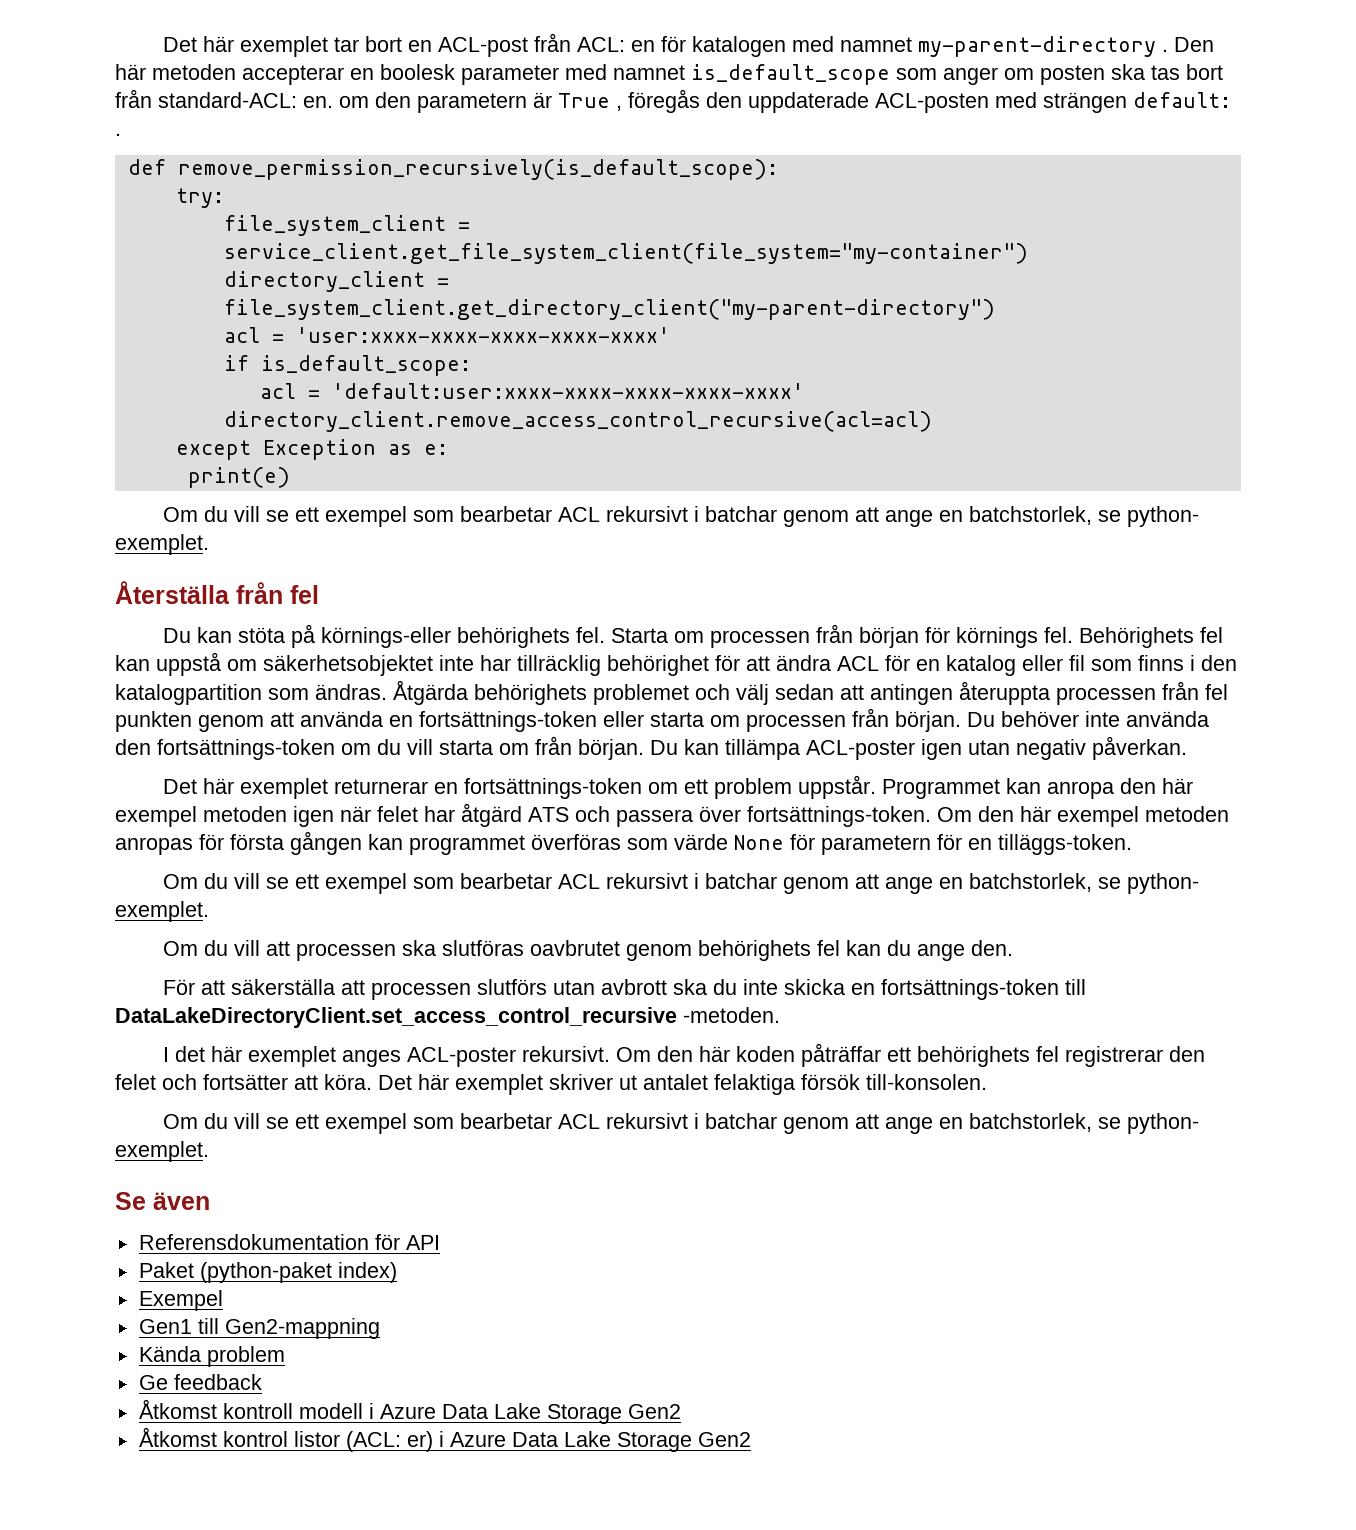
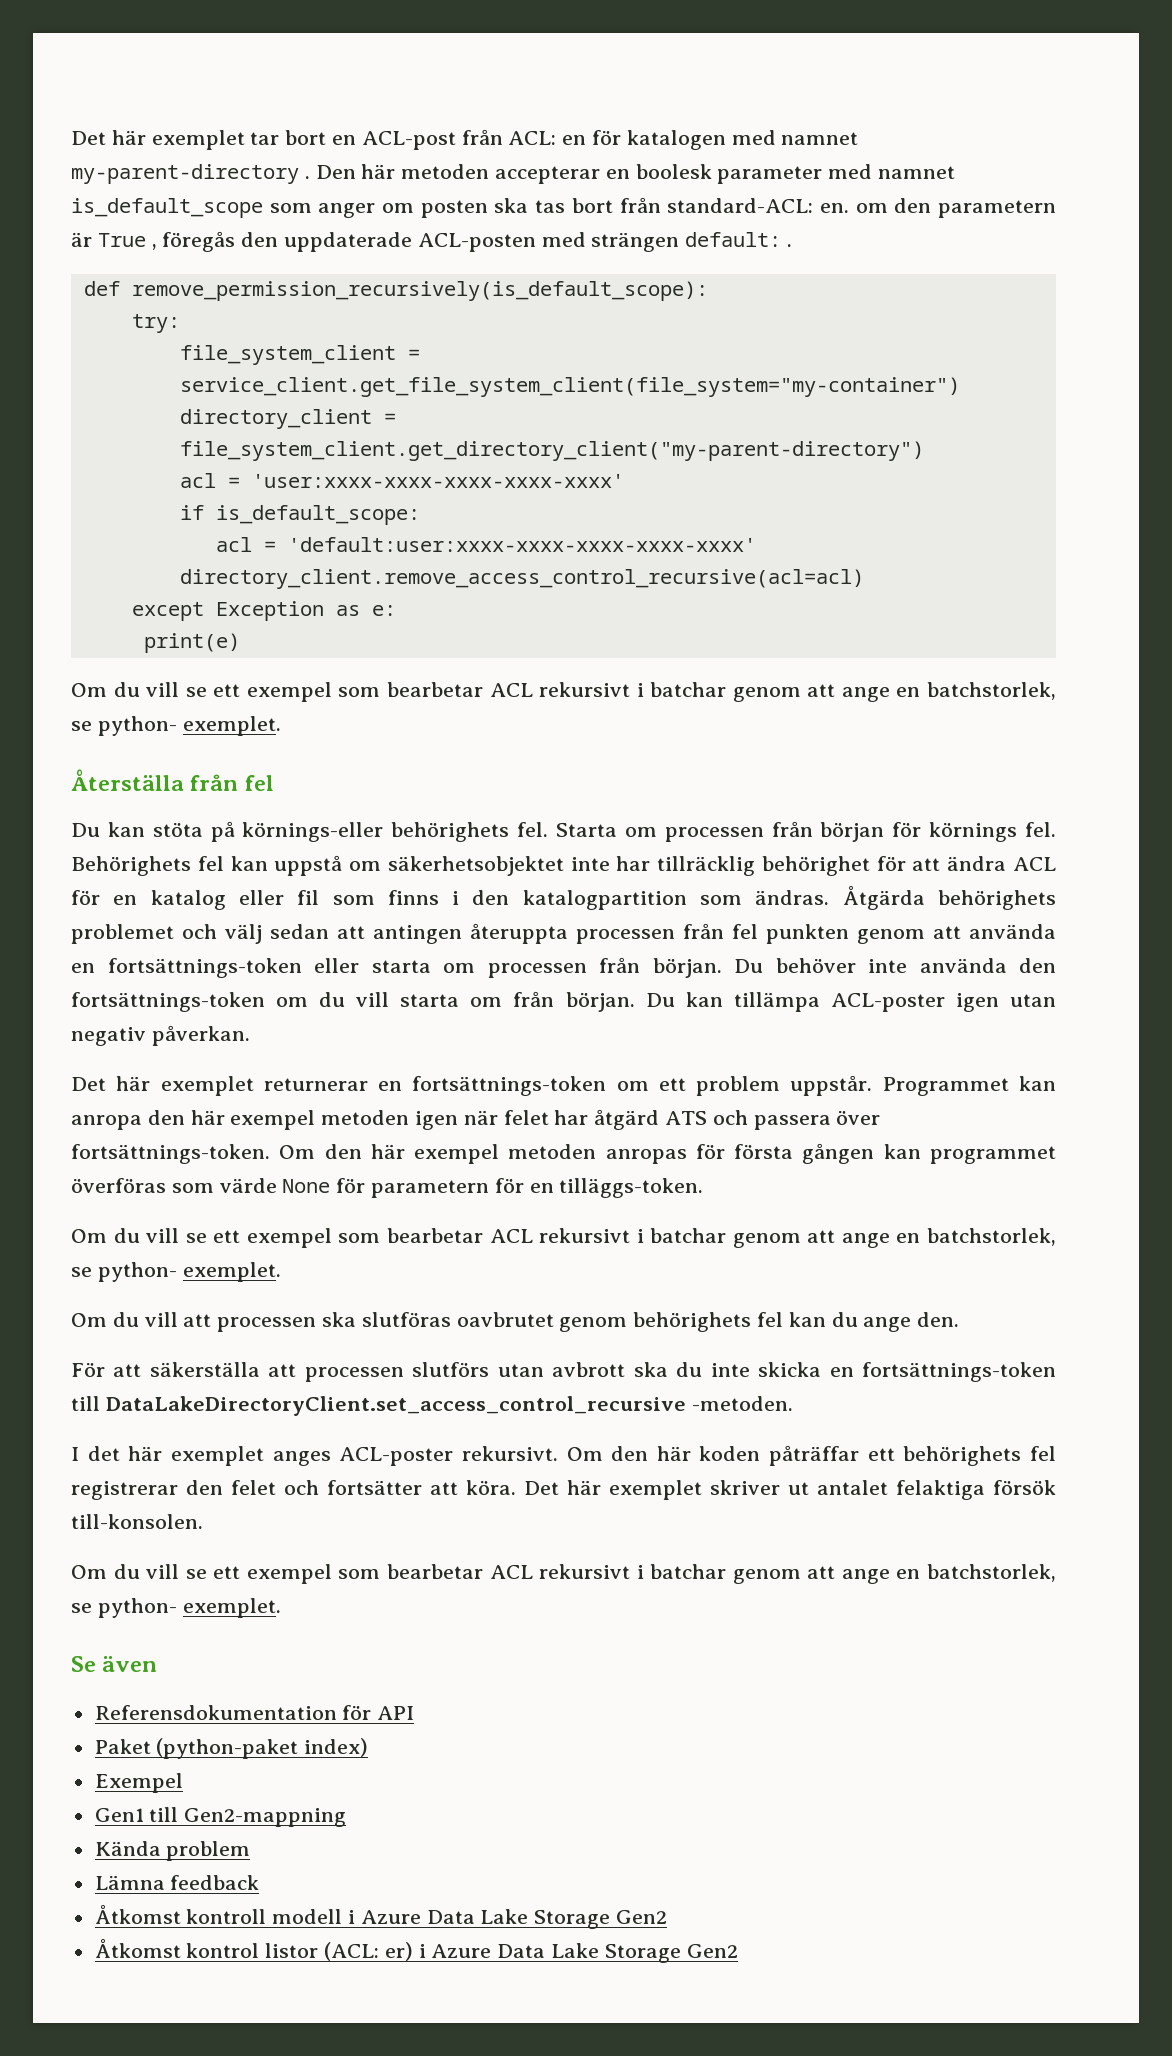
[138,1375,168,1390] Ge -> [94,1875,165,1890] Lämna

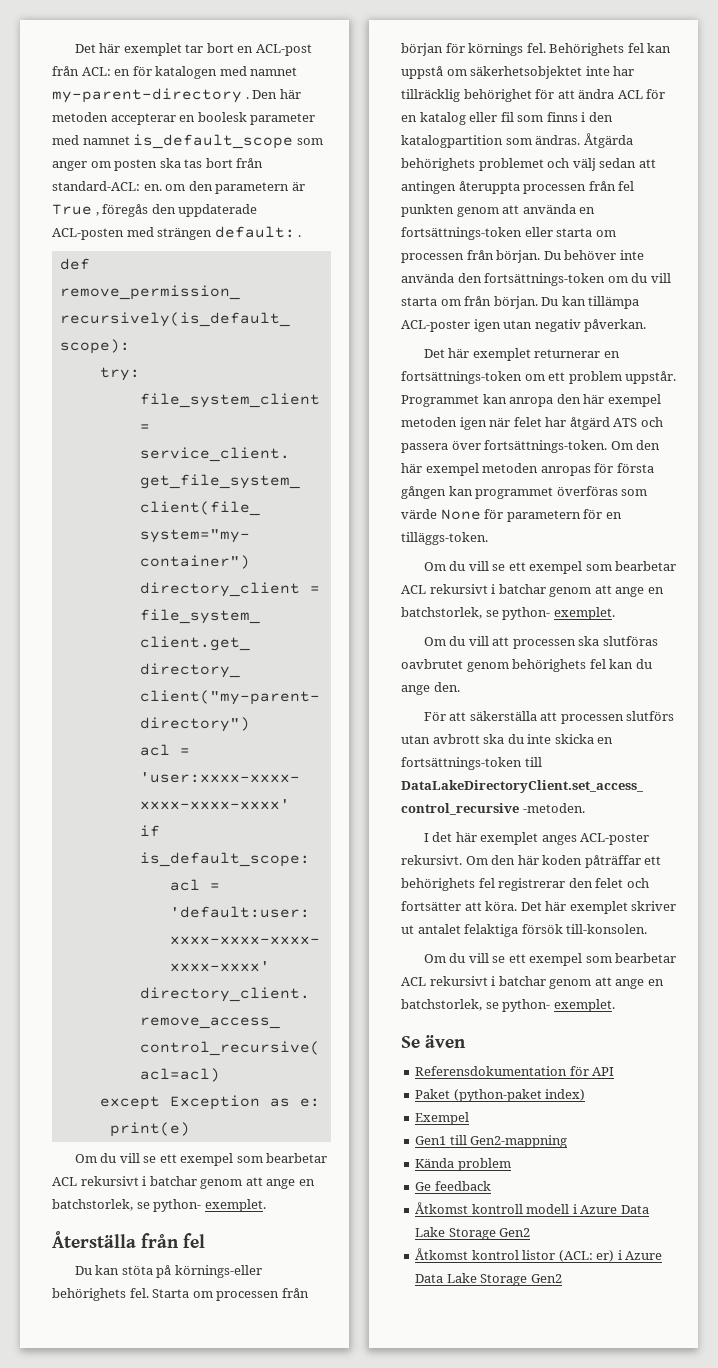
[94,1875,165,1890] Lämna -> [415,1182,432,1191] Ge

